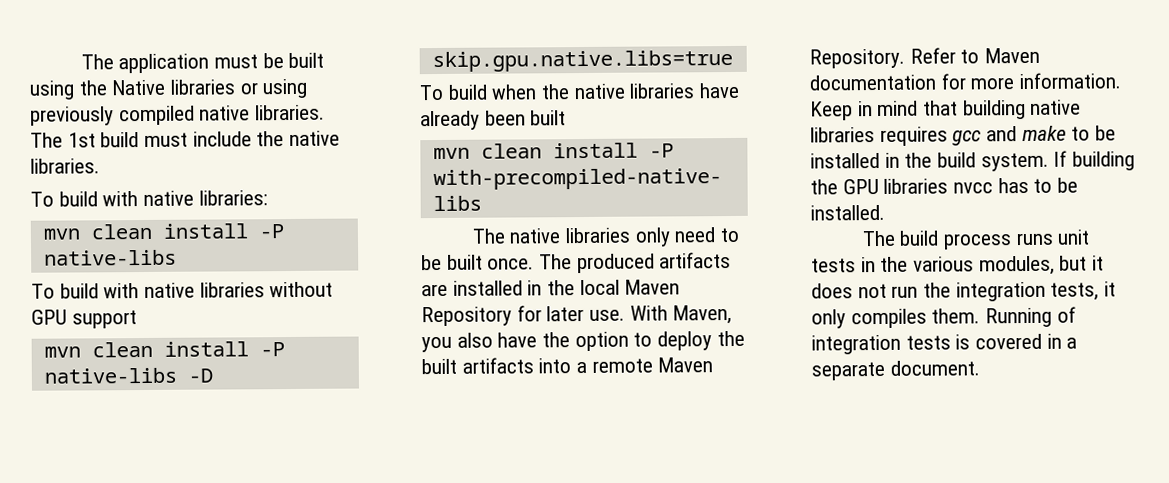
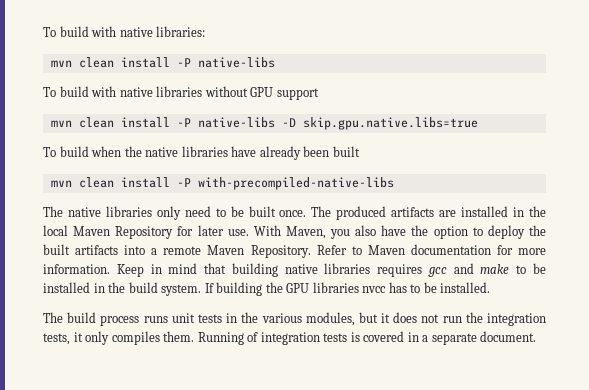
[80,52,325,74] [29,78,309,100] [30,104,326,126] [30,130,341,148] [30,158,100,174] The application must be built using the Native libraries or using previously compiled native libraries. The 1st build must include the native libraries. // -> (43, 32) none

